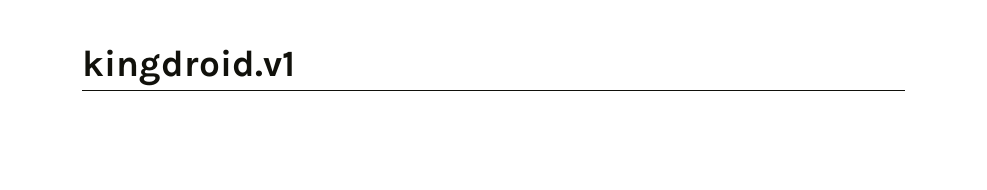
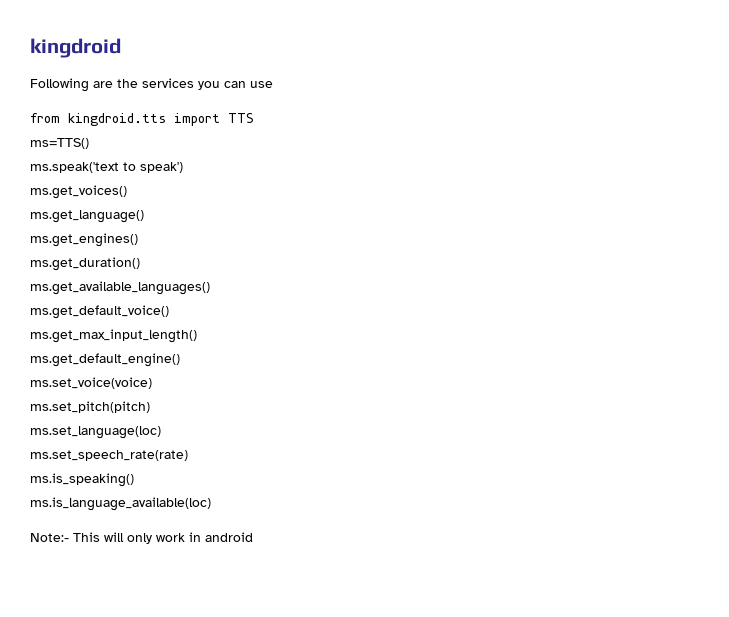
[82,49,295,86] kingdroid.v1 -> [30,38,121,58] [30,78,273,92] [30,113,254,126] [30,138,89,149] [30,162,183,173] [30,185,127,199] [30,210,144,223] [30,233,138,247] [30,257,140,271] [30,281,210,295] [30,305,169,319] [30,329,197,343] [30,353,180,367] [30,377,152,389] [30,401,150,413] [30,426,161,439] [30,450,188,461] [30,473,134,487] [30,497,211,511] [30,532,253,544] kingdroid // Following are the services you can use // from kingdroid.tts import TTS // ms=TTS() // ms.speak('text to speak') // ms.get_voices() // ms.get_language() // ms.get_engines() // ms.get_duration() // ms.get_available_languages() // ms.get_default_voice() // ms.get_max_input_length() // ms.get_default_engine() // ms.set_voice(voice) // ms.set_pitch(pitch) // ms.set_language(loc) // ms.set_speech_rate(rate) // ms.is_speaking() // ms.is_language_available(loc) // Note:- This will only work in android

